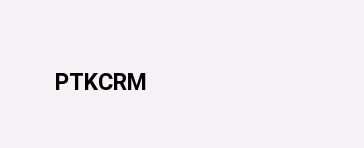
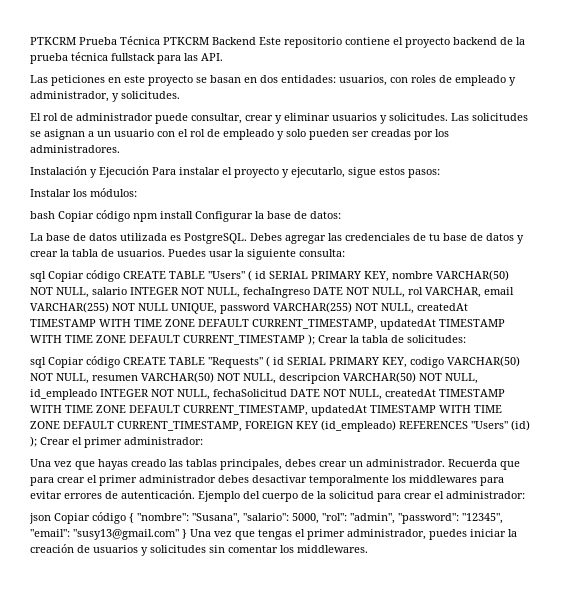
[55,73,147,90] PTKCRM -> [30,36,525,48] [30,52,223,64] [30,75,516,86] [30,91,180,102] [30,113,528,124] [30,129,449,140] [30,145,120,153] [30,166,440,178] [30,188,137,197] [30,210,341,222] [30,233,524,244] [30,249,345,260] [30,270,509,282] [30,287,514,298] [30,302,468,314] [30,319,505,330] [30,334,466,345] [30,356,520,368] [30,372,478,384] [30,389,505,400] [30,405,502,416] [30,420,530,432] [30,436,203,448] [30,459,520,470] [30,475,504,486] [30,490,525,502] [29,512,503,524] [30,529,517,540] [30,544,368,556] PTKCRM Prueba Técnica PTKCRM Backend Este repositorio contiene el proyecto backend de la prueba técnica fullstack para las API. // Las peticiones en este proyecto se basan en dos entidades: usuarios, con roles de empleado y administrador, y solicitudes. // El rol de administrador puede consultar, crear y eliminar usuarios y solicitudes. Las solicitudes se asignan a un usuario con el rol de empleado y solo pueden ser creadas por los administradores. // Instalación y Ejecución Para instalar el proyecto y ejecutarlo, sigue estos pasos: // Instalar los módulos: // bash Copiar código npm install Configurar la base de datos: // La base de datos utilizada es PostgreSQL. Debes agregar las credenciales de tu base de datos y crear la tabla de usuarios. Puedes usar la siguiente consulta: // sql Copiar código CREATE TABLE "Users" ( id SERIAL PRIMARY KEY, nombre VARCHAR(50) NOT NULL, salario INTEGER NOT NULL, fechaIngreso DATE NOT NULL, rol VARCHAR, email VARCHAR(255) NOT NULL UNIQUE, password VARCHAR(255) NOT NULL, createdAt TIMESTAMP WITH TIME ZONE DEFAULT CURRENT_TIMESTAMP, updatedAt TIMESTAMP WITH TIME ZONE DEFAULT CURRENT_TIMESTAMP ); Crear la tabla de solicitudes: // sql Copiar código CREATE TABLE "Requests" ( id SERIAL PRIMARY KEY, codigo VARCHAR(50) NOT NULL, resumen VARCHAR(50) NOT NULL, descripcion VARCHAR(50) NOT NULL, id_empleado INTEGER NOT NULL, fechaSolicitud DATE NOT NULL, createdAt TIMESTAMP WITH TIME ZONE DEFAULT CURRENT_TIMESTAMP, updatedAt TIMESTAMP WITH TIME ZONE DEFAULT CURRENT_TIMESTAMP, FOREIGN KEY (id_empleado) REFERENCES "Users" (id) ); Crear el primer administrador: // Una vez que hayas creado las tablas principales, debes crear un administrador. Recuerda que para crear el primer administrador debes desactivar temporalmente los middlewares para evitar errores de autenticación. Ejemplo del cuerpo de la solicitud para crear el administrador: // json Copiar código { "nombre": "Susana", "salario": 5000, "rol": "admin", "password": "12345", "email": "susy13@gmail.com" } Una vez que tengas el primer administrador, puedes iniciar la creación de usuarios y solicitudes sin comentar los middlewares.

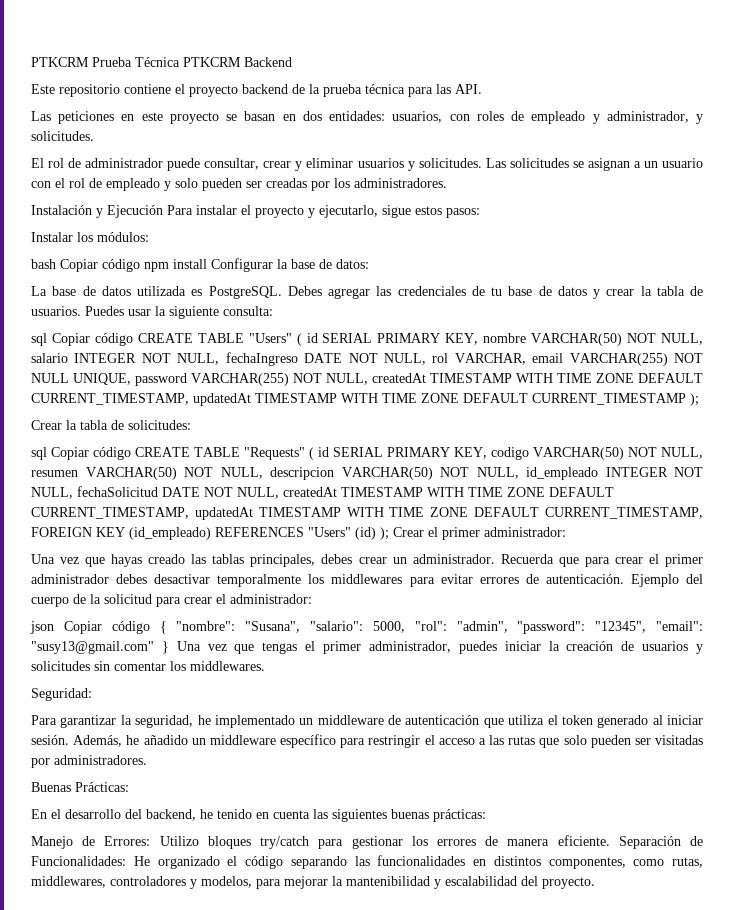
(256, 41) none -> (292, 62) //
[111,53,155,61] fullstack -> (405, 89) none
(315, 339) none -> (699, 399) //
(368, 549) none -> [31,688,92,701] [31,715,703,728] [31,734,703,748] [31,755,147,768] [31,782,129,792] [31,809,486,822] [31,835,703,849] [31,855,703,869] [31,876,595,889] // Seguridad: // Para garantizar la seguridad, he implementado un middleware de autenticación que utiliza el token generado al iniciar sesión. Además, he añadido un middleware específico para restringir el acceso a las rutas que solo pueden ser visitadas por administradores. // Buenas Prácticas: // En el desarrollo del backend, he tenido en cuenta las siguientes buenas prácticas: // Manejo de Errores: Utilizo bloques try/catch para gestionar los errores de manera eficiente. Separación de Funcionalidades: He organizado el código separando las funcionalidades en distintos componentes, como rutas, middlewares, controladores y modelos, para mejorar la mantenibilidad y escalabilidad del proyecto.

